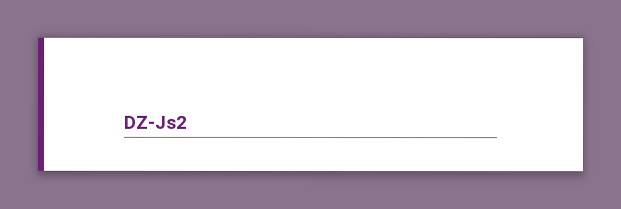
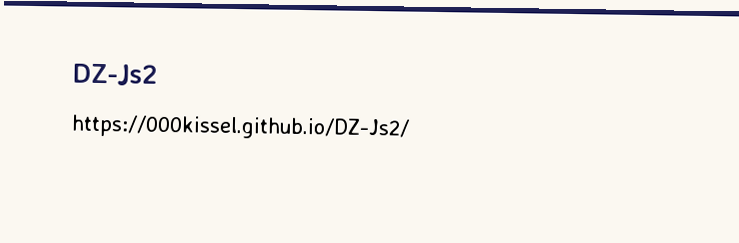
(187, 122) none -> [71,114,410,141] // https://000kissel.github.io/DZ-Js2/

